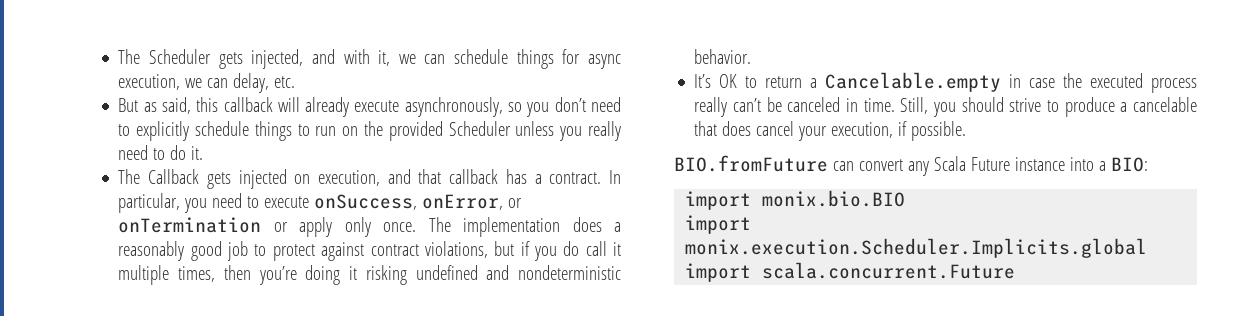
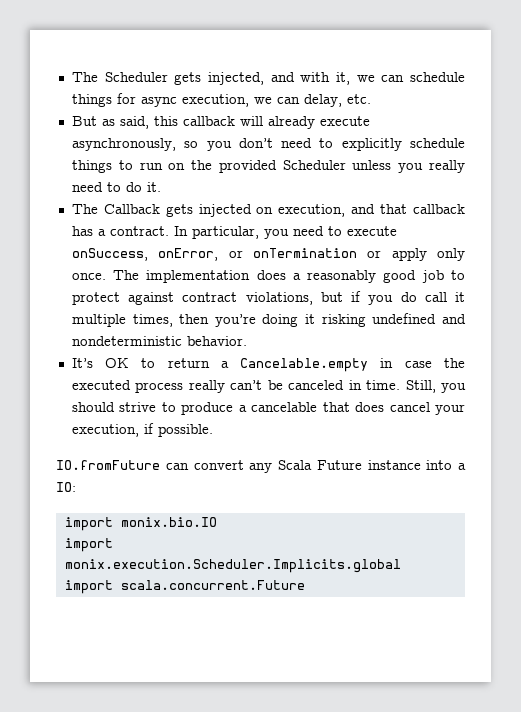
[674,155,828,172] BIO.fromFuture -> [56,460,160,470] IO.fromFuture
[1110,157,1148,172] [685,190,906,210] BIO: // import monix.bio.BIO -> [56,482,76,492] [64,517,217,531] IO: // import monix.bio.IO

